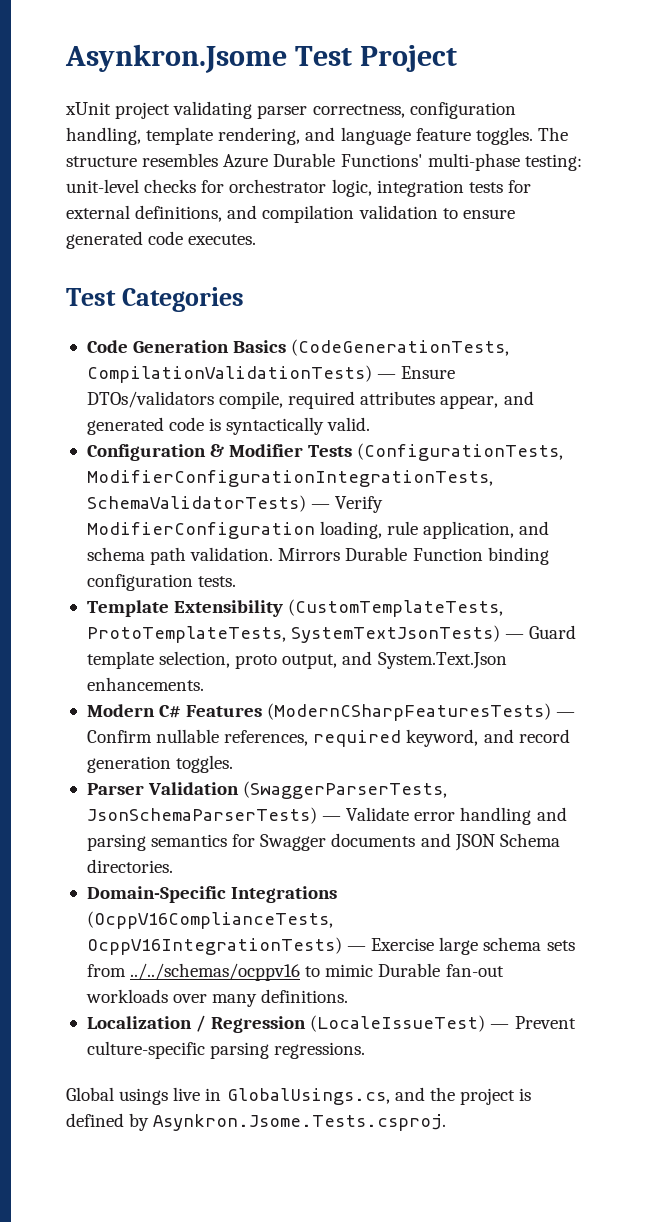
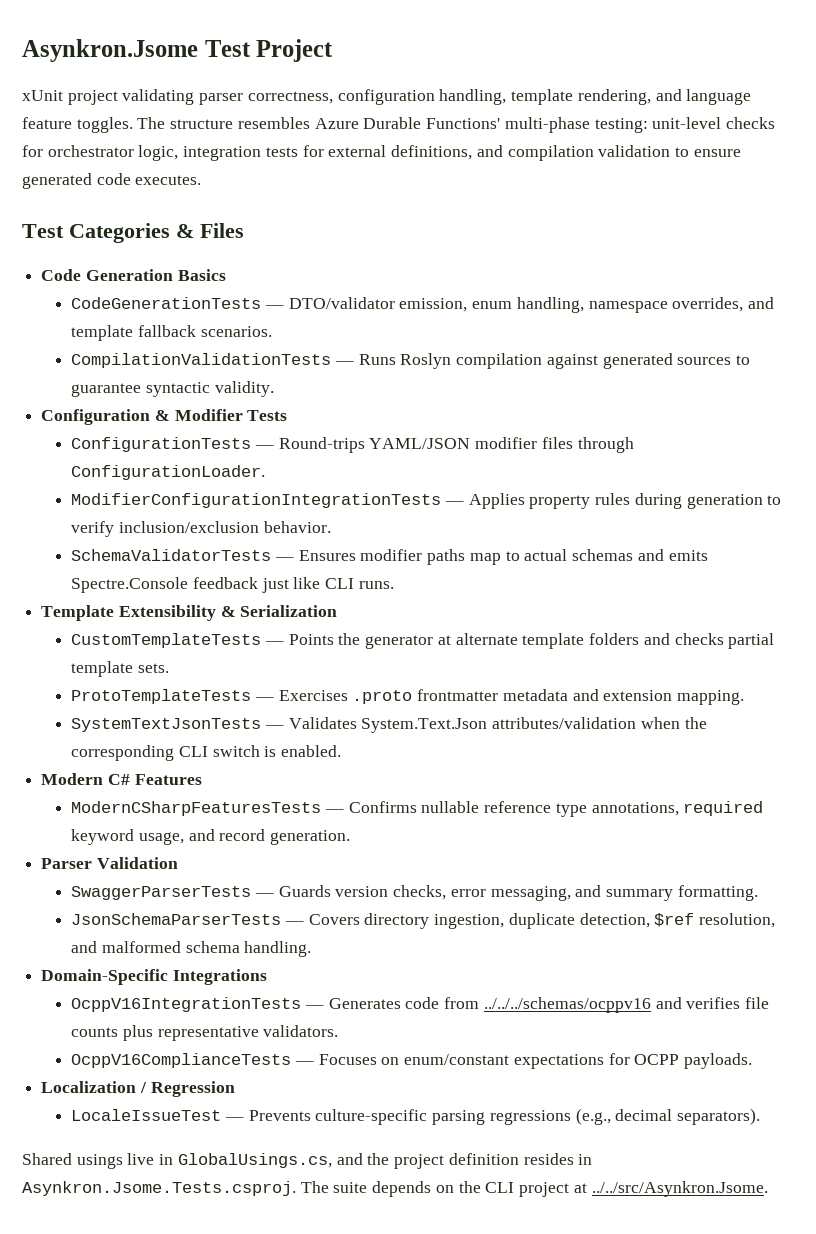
(244, 299) none -> [176,223,244,238] & Files
[291,339,510,356] [86,365,456,383] [86,391,534,409] [86,417,371,435] [86,443,564,461] [86,470,493,487] [86,495,384,513] [86,521,550,539] [86,547,549,565] [86,574,237,591] [86,599,504,617] [86,625,577,643] [86,651,507,669] [86,677,204,691] [86,703,576,721] [86,729,570,747] [86,755,234,773] [86,781,448,799] [86,807,567,825] [86,833,560,851] [86,859,173,873] [86,886,338,903] [86,911,333,929] [86,937,575,955] [86,963,504,981] [85,989,349,1007] [86,1015,576,1033] [86,1041,366,1059] [66,1087,114,1101] (CodeGenerationTests, CompilationValidationTests) — Ensure DTOs/validators compile, required attributes appear, and generated code is syntactically valid. // Configuration & Modifier Tests (ConfigurationTests, ModifierConfigurationIntegrationTests, SchemaValidatorTests) — Verify ModifierConfiguration loading, rule application, and schema path validation. Mirrors Durable Function binding configuration tests. // Template Extensibility (CustomTemplateTests, ProtoTemplateTests, SystemTextJsonTests) — Guard template selection, proto output, and System.Text.Json enhancements. // Modern C# Features (ModernCSharpFeaturesTests) — Confirm nullable references, required keyword, and record generation toggles. // Parser Validation (SwaggerParserTests, JsonSchemaParserTests) — Validate error handling and parsing semantics for Swagger documents and JSON Schema directories. // Domain-Specific Integrations (OcppV16ComplianceTests, OcppV16IntegrationTests) — Exercise large schema sets from ../../schemas/ocppv16 to mimic Durable fan-out workloads over many definitions. // Localization / Regression (LocaleIssueTest) — Prevent culture-specific parsing regressions. // Global -> [71,297,775,313] [71,325,272,341] [71,353,751,369] [71,381,274,397] [41,409,288,425] [71,437,634,453] [71,465,266,480] [71,493,782,509] [71,521,331,537] [71,549,708,565] [71,577,394,593] [41,605,338,621] [71,633,775,649] [71,661,169,677] [71,689,745,705] [71,717,707,733] [71,745,342,761] [41,773,202,785] [71,801,764,817] [71,829,351,845] [41,857,178,869] [71,885,758,901] [71,913,776,929] [71,941,312,957] [41,969,267,985] [71,997,770,1013] [71,1025,339,1041] [71,1053,753,1069] [41,1081,235,1097] [71,1108,761,1125] [22,1153,72,1165] // CodeGenerationTests — DTO/validator emission, enum handling, namespace overrides, and template fallback scenarios. // CompilationValidationTests — Runs Roslyn compilation against generated sources to guarantee syntactic validity. // Configuration & Modifier Tests // ConfigurationTests — Round-trips YAML/JSON modifier files through ConfigurationLoader. // ModifierConfigurationIntegrationTests — Applies property rules during generation to verify inclusion/exclusion behavior. // SchemaValidatorTests — Ensures modifier paths map to actual schemas and emits Spectre.Console feedback just like CLI runs. // Template Extensibility & Serialization // CustomTemplateTests — Points the generator at alternate template folders and checks partial template sets. // ProtoTemplateTests — Exercises .proto frontmatter metadata and extension mapping. // SystemTextJsonTests — Validates System.Text.Json attributes/validation when the corresponding CLI switch is enabled. // Modern C# Features // ModernCSharpFeaturesTests — Confirms nullable reference type annotations, required keyword usage, and record generation. // Parser Validation // SwaggerParserTests — Guards version checks, error messaging, and summary formatting. // JsonSchemaParserTests — Covers directory ingestion, duplicate detection, $ref resolution, and malformed schema handling. // Domain-Specific Integrations // OcppV16IntegrationTests — Generates code from ../../../schemas/ocppv16 and verifies file counts plus representative validators. // OcppV16ComplianceTests — Focuses on enum/constant expectations for OCPP payloads. // Localization / Regression // LocaleIssueTest — Prevents culture-specific parsing regressions (e.g., decimal separators). // Shared
[519,1088,532,1101] [66,1113,447,1131] is defined by Asynkron.Jsome.Tests.csproj. -> [448,1153,593,1165] [22,1181,768,1197] definition resides in Asynkron.Jsome.Tests.csproj. The suite depends on the CLI project at ../../src/Asynkron.Jsome.

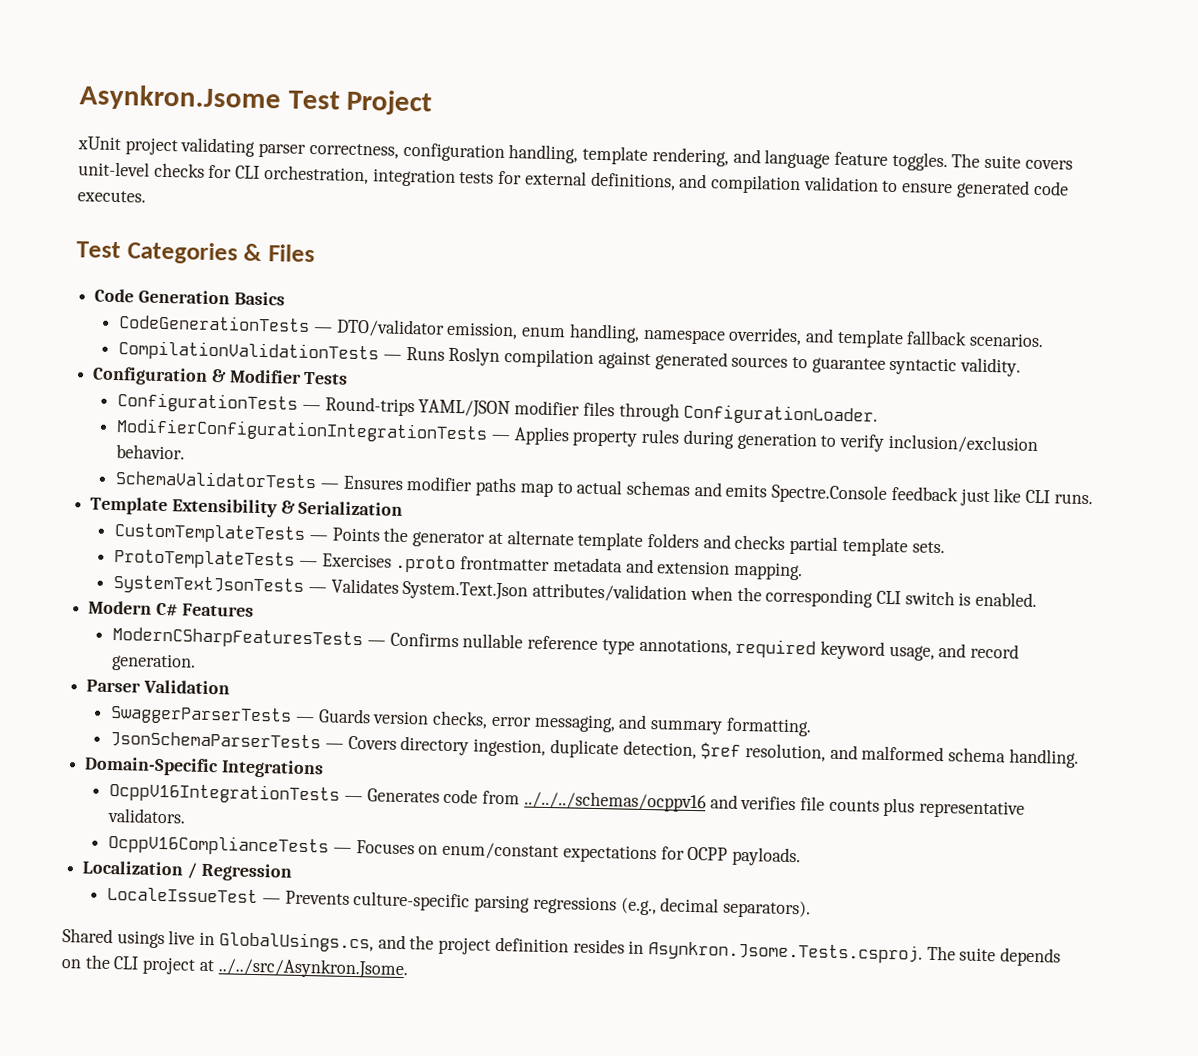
[170,117,648,133] structure resembles Azure Durable Functions' multi-phase testing: -> [984,154,1073,170] suite covers
[47,145,179,161] orchestrator logic, -> [235,165,369,185] CLI orchestration,

